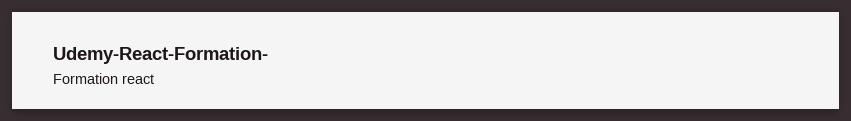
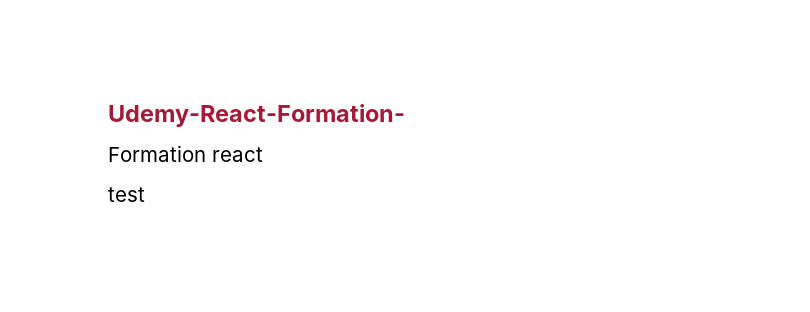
(154, 79) none -> [108,187,145,202] // test

